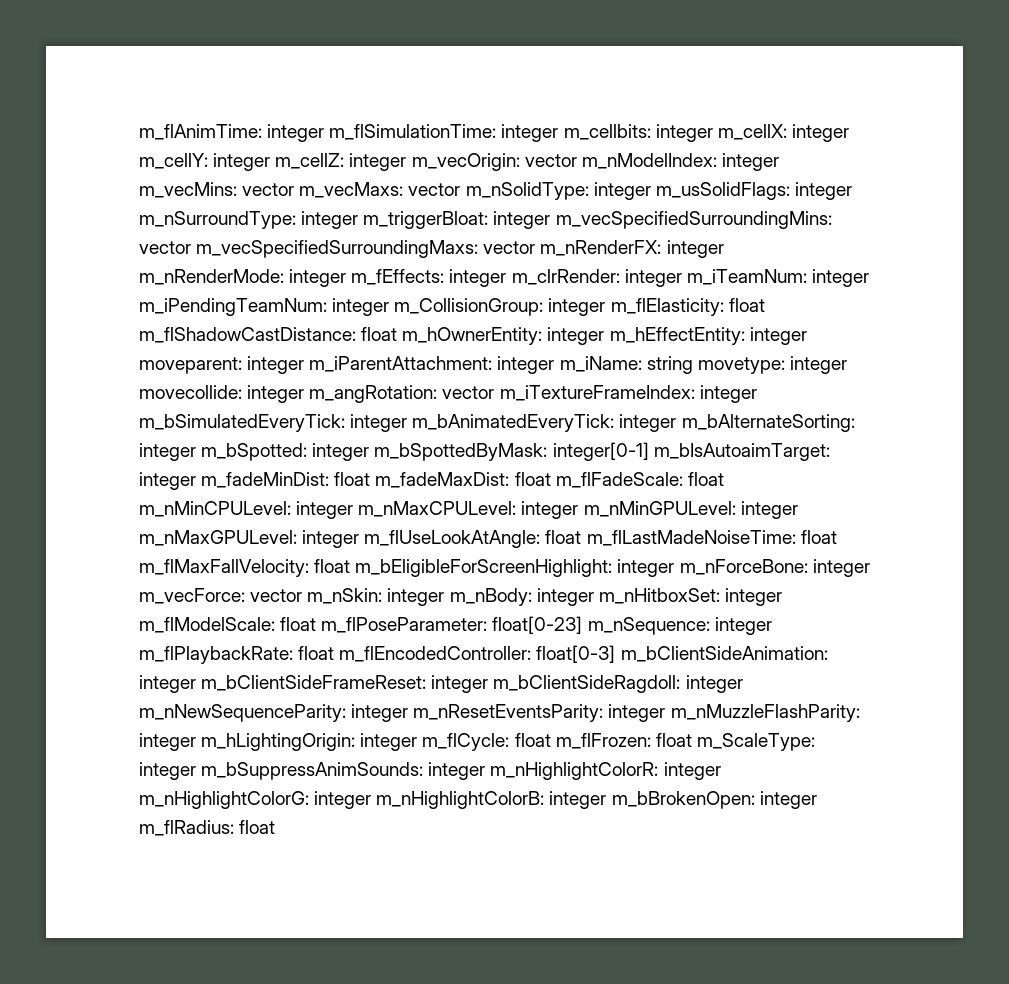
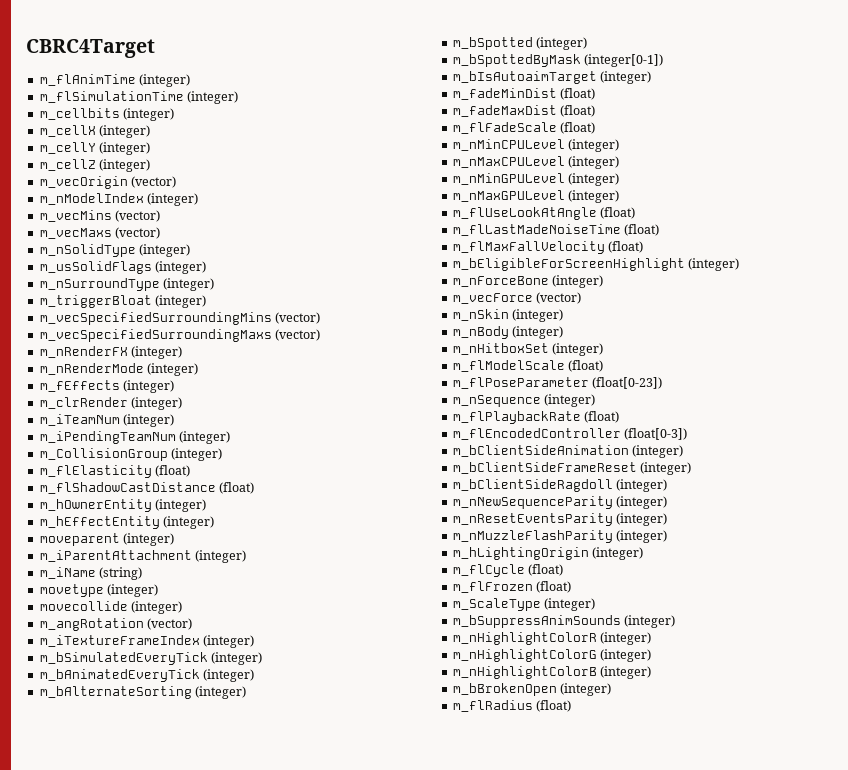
[139,124,849,142] [139,153,779,171] [139,182,852,200] [139,211,832,229] [139,240,724,258] [139,269,869,287] [139,298,765,316] [139,327,807,345] [139,356,847,374] [139,385,757,403] [139,414,855,432] [139,442,830,461] [139,472,724,490] [139,501,798,519] [139,530,837,548] [139,559,870,577] [139,588,782,606] [139,616,772,635] [139,645,828,664] [139,675,743,693] [139,704,860,722] [139,733,815,751] [139,762,721,780] [139,791,817,809] [139,820,276,836] m_flAnimTime: integer m_flSimulationTime: integer m_cellbits: integer m_cellX: integer m_cellY: integer m_cellZ: integer m_vecOrigin: vector m_nModelIndex: integer m_vecMins: vector m_vecMaxs: vector m_nSolidType: integer m_usSolidFlags: integer m_nSurroundType: integer m_triggerBloat: integer m_vecSpecifiedSurroundingMins: vector m_vecSpecifiedSurroundingMaxs: vector m_nRenderFX: integer m_nRenderMode: integer m_fEffects: integer m_clrRender: integer m_iTeamNum: integer m_iPendingTeamNum: integer m_CollisionGroup: integer m_flElasticity: float m_flShadowCastDistance: float m_hOwnerEntity: integer m_hEffectEntity: integer moveparent: integer m_iParentAttachment: integer m_iName: string movetype: integer movecollide: integer m_angRotation: vector m_iTextureFrameIndex: integer m_bSimulatedEveryTick: integer m_bAnimatedEveryTick: integer m_bAlternateSorting: integer m_bSpotted: integer m_bSpottedByMask: integer[0-1] m_bIsAutoaimTarget: integer m_fadeMinDist: float m_fadeMaxDist: float m_flFadeScale: float m_nMinCPULevel: integer m_nMaxCPULevel: integer m_nMinGPULevel: integer m_nMaxGPULevel: integer m_flUseLookAtAngle: float m_flLastMadeNoiseTime: float m_flMaxFallVelocity: float m_bEligibleForScreenHighlight: integer m_nForceBone: integer m_vecForce: vector m_nSkin: integer m_nBody: integer m_nHitboxSet: integer m_flModelScale: float m_flPoseParameter: float[0-23] m_nSequence: integer m_flPlaybackRate: float m_flEncodedController: float[0-3] m_bClientSideAnimation: integer m_bClientSideFrameReset: integer m_bClientSideRagdoll: integer m_nNewSequenceParity: integer m_nResetEventsParity: integer m_nMuzzleFlashParity: integer m_hLightingOrigin: integer m_flCycle: float m_flFrozen: float m_ScaleType: integer m_bSuppressAnimSounds: integer m_nHighlightColorR: integer m_nHighlightColorG: integer m_nHighlightColorB: integer m_bBrokenOpen: integer m_flRadius: float -> [26,39,155,58] [39,74,191,87] [39,91,239,104] [39,108,175,121] [39,125,151,138] [39,142,151,155] [39,159,151,172] [39,176,177,189] [39,193,199,206] [39,210,161,222] [39,227,161,239] [39,244,191,257] [39,261,207,274] [39,278,215,291] [39,295,207,308] [39,312,321,325] [39,329,321,342] [39,346,183,359] [39,363,199,376] [39,380,175,393] [39,397,183,410] [39,414,175,427] [39,431,231,444] [39,448,223,461] [39,465,191,478] [39,482,255,494] [39,499,207,512] [39,516,215,529] [39,533,175,546] [39,550,247,563] [39,567,143,580] [39,584,159,597] [39,601,183,614] [39,618,193,631] [39,635,255,648] [39,652,263,665] [39,669,255,682] [39,686,247,699] [452,37,588,50] [452,54,664,67] [452,71,652,84] [452,88,596,100] [452,105,596,117] [452,122,596,134] [452,139,620,152] [452,156,620,169] [452,173,620,186] [452,190,620,203] [452,207,636,220] [452,224,660,236] [452,241,644,254] [452,258,740,271] [452,275,604,288] [452,292,582,304] [452,309,564,322] [452,326,564,339] [452,343,604,356] [452,360,604,372] [452,377,663,389] [452,394,596,407] [452,411,620,424] [452,428,688,440] [452,445,684,458] [452,462,692,475] [452,479,668,492] [452,496,668,509] [452,513,668,526] [452,530,668,543] [452,547,644,560] [452,564,564,577] [452,581,572,593] [452,598,596,611] [452,615,676,628] [452,632,652,645] [452,649,652,662] [452,666,652,679] [452,683,612,696] [452,700,572,712] CBRC4Target // m_flAnimTime (integer) // m_flSimulationTime (integer) // m_cellbits (integer) // m_cellX (integer) // m_cellY (integer) // m_cellZ (integer) // m_vecOrigin (vector) // m_nModelIndex (integer) // m_vecMins (vector) // m_vecMaxs (vector) // m_nSolidType (integer) // m_usSolidFlags (integer) // m_nSurroundType (integer) // m_triggerBloat (integer) // m_vecSpecifiedSurroundingMins (vector) // m_vecSpecifiedSurroundingMaxs (vector) // m_nRenderFX (integer) // m_nRenderMode (integer) // m_fEffects (integer) // m_clrRender (integer) // m_iTeamNum (integer) // m_iPendingTeamNum (integer) // m_CollisionGroup (integer) // m_flElasticity (float) // m_flShadowCastDistance (float) // m_hOwnerEntity (integer) // m_hEffectEntity (integer) // moveparent (integer) // m_iParentAttachment (integer) // m_iName (string) // movetype (integer) // movecollide (integer) // m_angRotation (vector) // m_iTextureFrameIndex (integer) // m_bSimulatedEveryTick (integer) // m_bAnimatedEveryTick (integer) // m_bAlternateSorting (integer) // m_bSpotted (integer) // m_bSpottedByMask (integer[0-1]) // m_bIsAutoaimTarget (integer) // m_fadeMinDist (float) // m_fadeMaxDist (float) // m_flFadeScale (float) // m_nMinCPULevel (integer) // m_nMaxCPULevel (integer) // m_nMinGPULevel (integer) // m_nMaxGPULevel (integer) // m_flUseLookAtAngle (float) // m_flLastMadeNoiseTime (float) // m_flMaxFallVelocity (float) // m_bEligibleForScreenHighlight (integer) // m_nForceBone (integer) // m_vecForce (vector) // m_nSkin (integer) // m_nBody (integer) // m_nHitboxSet (integer) // m_flModelScale (float) // m_flPoseParameter (float[0-23]) // m_nSequence (integer) // m_flPlaybackRate (float) // m_flEncodedController (float[0-3]) // m_bClientSideAnimation (integer) // m_bClientSideFrameReset (integer) // m_bClientSideRagdoll (integer) // m_nNewSequenceParity (integer) // m_nResetEventsParity (integer) // m_nMuzzleFlashParity (integer) // m_hLightingOrigin (integer) // m_flCycle (float) // m_flFrozen (float) // m_ScaleType (integer) // m_bSuppressAnimSounds (integer) // m_nHighlightColorR (integer) // m_nHighlightColorG (integer) // m_nHighlightColorB (integer) // m_bBrokenOpen (integer) // m_flRadius (float)

